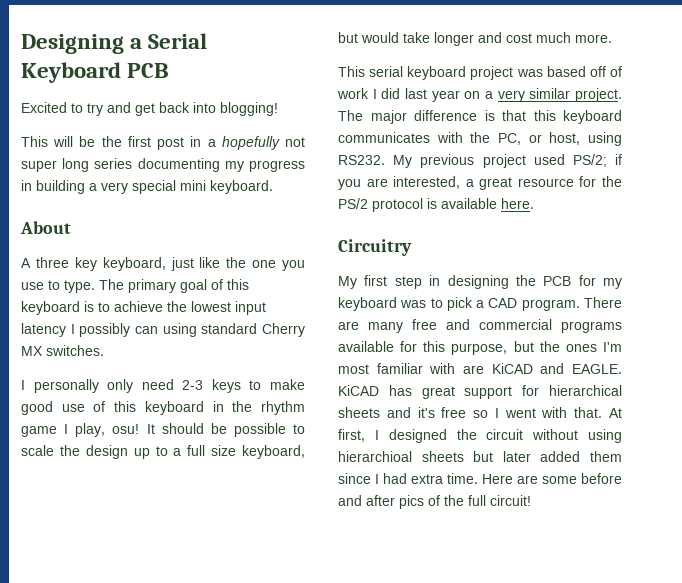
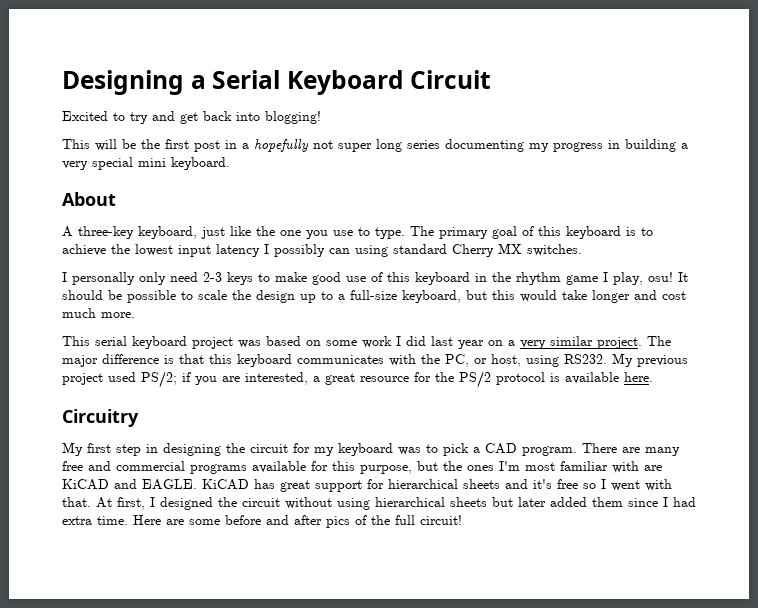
[127,63,170,78] PCB -> [410,70,492,89] Circuit
[35,257,97,271] three key -> [78,226,134,239] three-key
[187,445,237,456] full size -> [350,290,397,300] full-size
(358, 37) none -> [492,290,515,300] this
[589,66,622,77] off of -> [306,340,357,346] on some
[543,276,572,286] PCB -> [250,444,288,453] circuit
[338,451,412,462] hierarchioal -> [375,497,445,507] hierarchical

